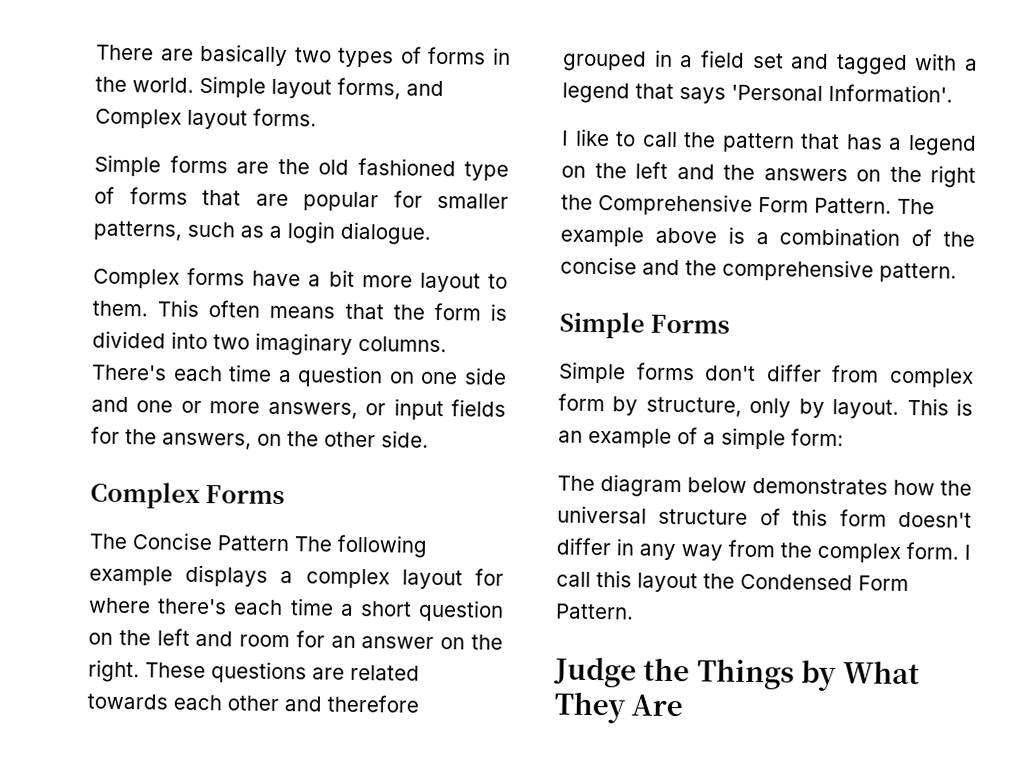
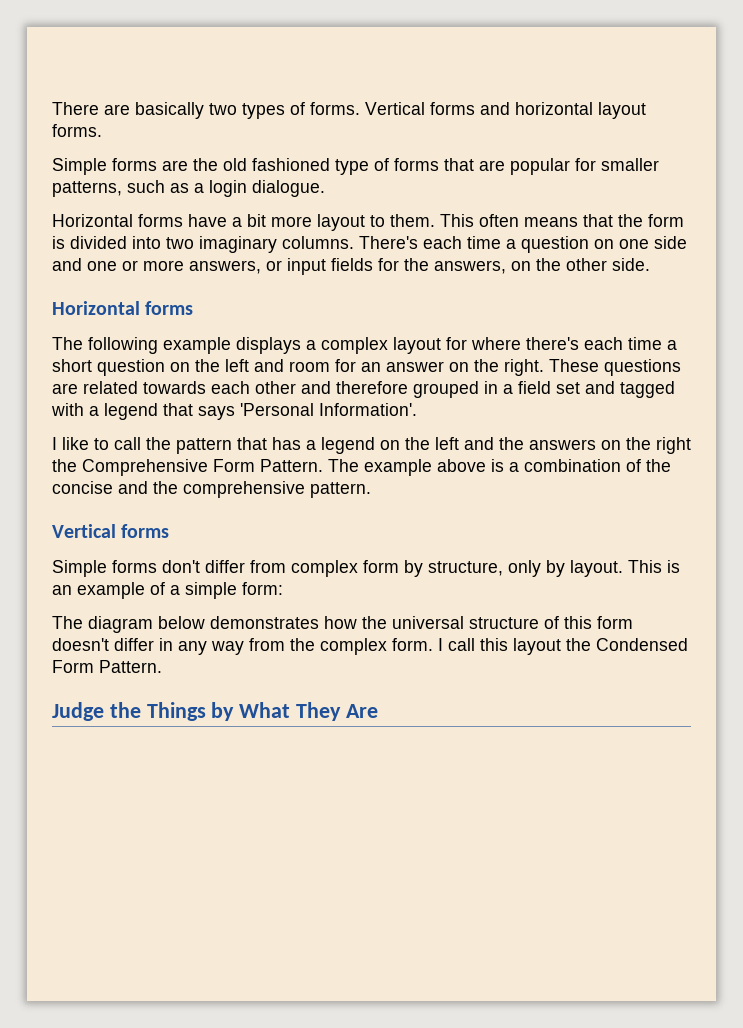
[428,46,511,65] [95,75,444,100] [95,108,182,129] forms in the world. Simple layout forms, and Complex -> [310,102,593,115] forms. Vertical forms and horizontal
[93,268,180,289] Complex -> [52,214,133,227] Horizontal
[90,481,286,509] [89,532,332,552] Complex Forms // The Concise Pattern The -> [52,301,194,315] [52,337,83,350] Horizontal forms // The
[559,311,731,339] Simple Forms -> [52,524,170,538] Vertical forms

